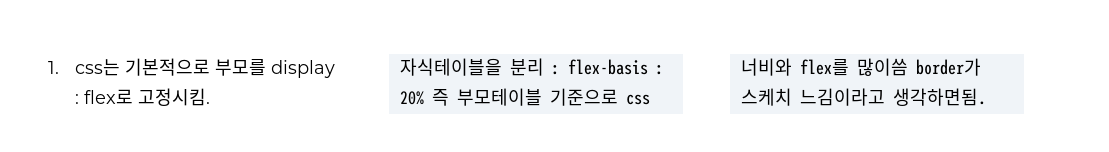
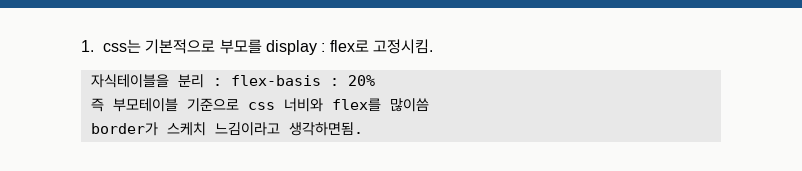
(424, 98) none -> (375, 80) //
(908, 67) none -> (429, 105) //

